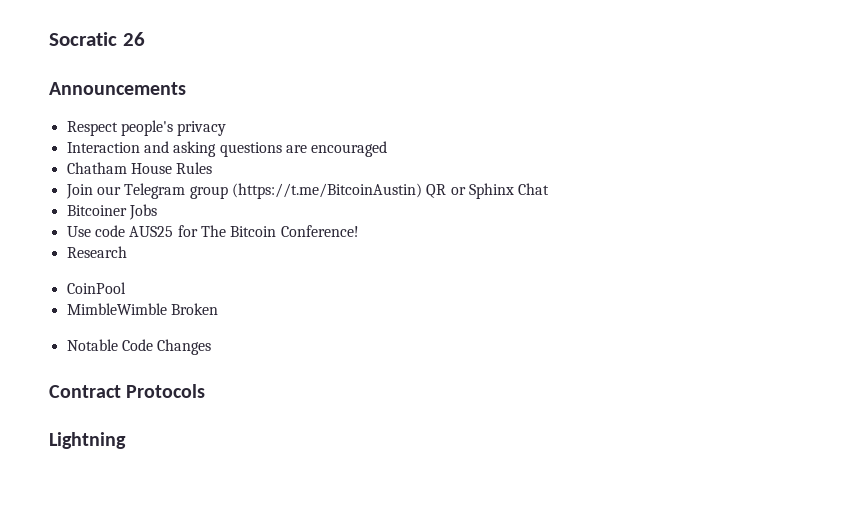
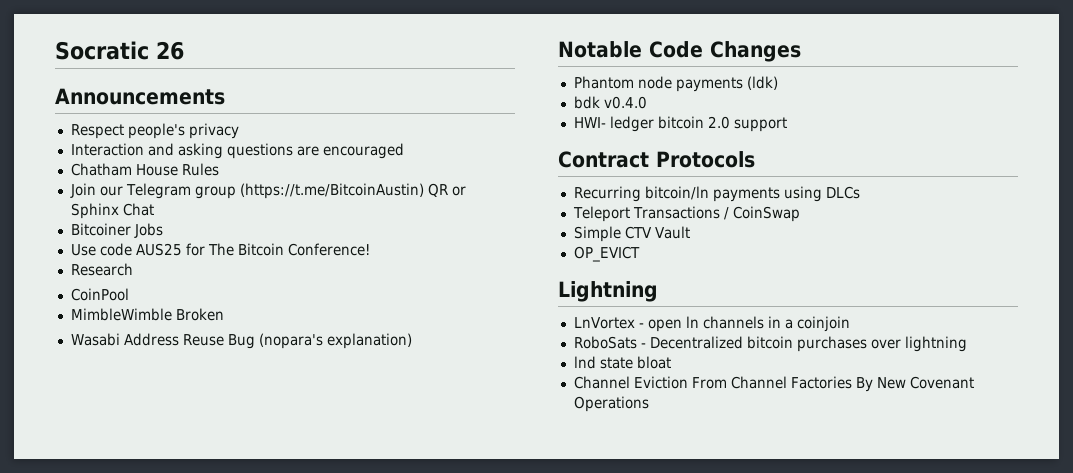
[66,339,212,355] [49,384,206,398] [49,432,126,449] Notable Code Changes // Contract Protocols // Lightning -> [70,333,412,349] [558,41,801,62] [573,76,778,92] [573,96,647,109] [573,116,787,132] [558,151,755,168] [573,186,860,202] [572,206,800,222] [573,226,690,242] [573,246,640,262] [558,281,658,302] [573,316,850,332] [573,336,967,352] [573,356,671,369] [573,376,974,392] [573,396,649,412] Wasabi Address Reuse Bug (nopara's explanation) // Notable Code Changes // Phantom node payments (ldk) // bdk v0.4.0 // HWI- ledger bitcoin 2.0 support // Contract Protocols // Recurring bitcoin/ln payments using DLCs // Teleport Transactions / CoinSwap // Simple CTV Vault // OP_EVICT // Lightning // LnVortex - open ln channels in a coinjoin // RoboSats - Decentralized bitcoin purchases over lightning // lnd state bloat // Channel Eviction From Channel Factories By New Covenant Operations

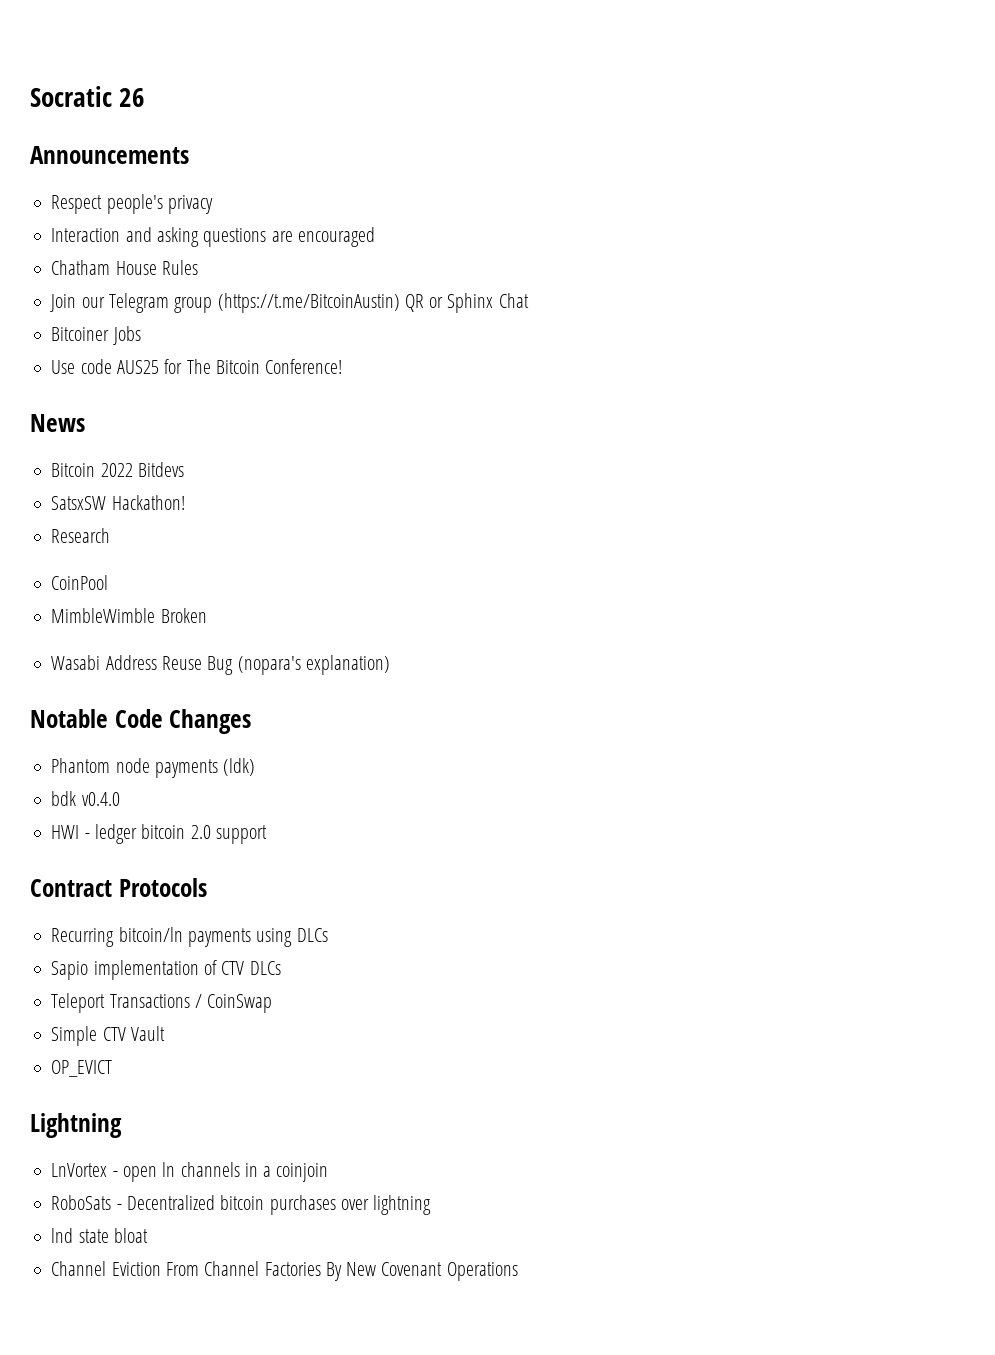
(370, 249) none -> [30,414,85,432] [51,462,184,477] [51,495,185,510] // News // Bitcoin 2022 Bitdevs // SatsxSW Hackathon!
[573,117,606,128] HWI- -> [51,825,90,839] HWI -
(860, 192) none -> [51,960,281,980] // Sapio implementation of CTV DLCs

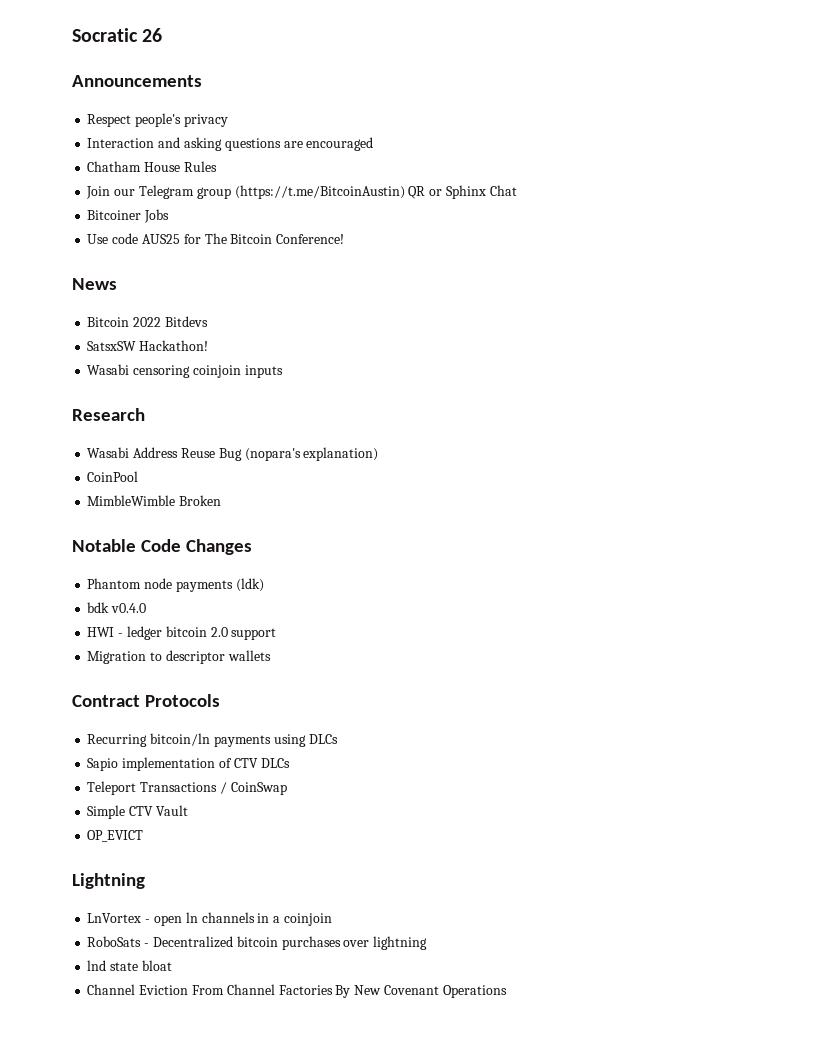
[51,528,111,543] [51,575,109,590] [51,608,207,623] Research // CoinPool // MimbleWimble Broken -> [87,364,283,378] [72,408,145,421] Wasabi censoring coinjoin inputs // Research
(390, 665) none -> [87,471,139,482] [87,495,222,506] // CoinPool // MimbleWimble Broken
(267, 834) none -> [87,650,271,664] // Migration to descriptor wallets

